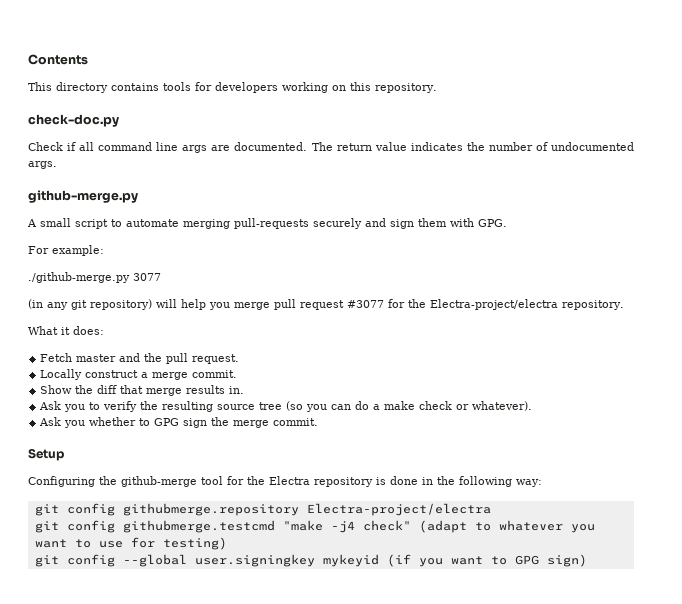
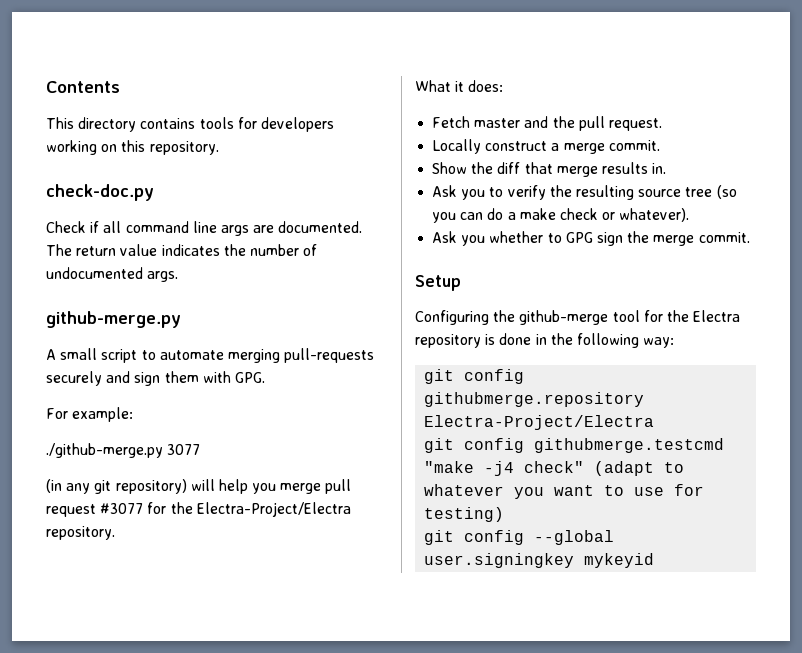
[430,299,558,310] Electra-project/electra -> [196,502,351,517] Electra-Project/Electra
[306,503,491,516] Electra-project/electra -> [424,415,655,430] Electra-Project/Electra
[386,554,587,567] (if you want to GPG sign) -> (655, 560) none

